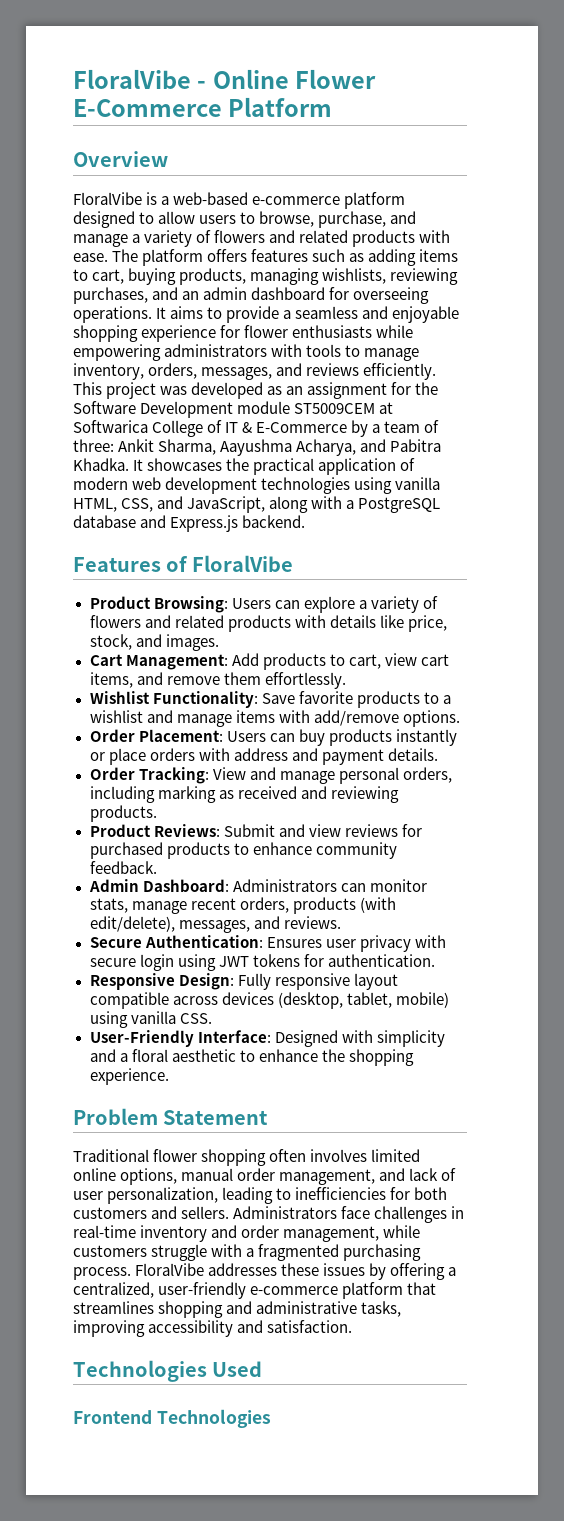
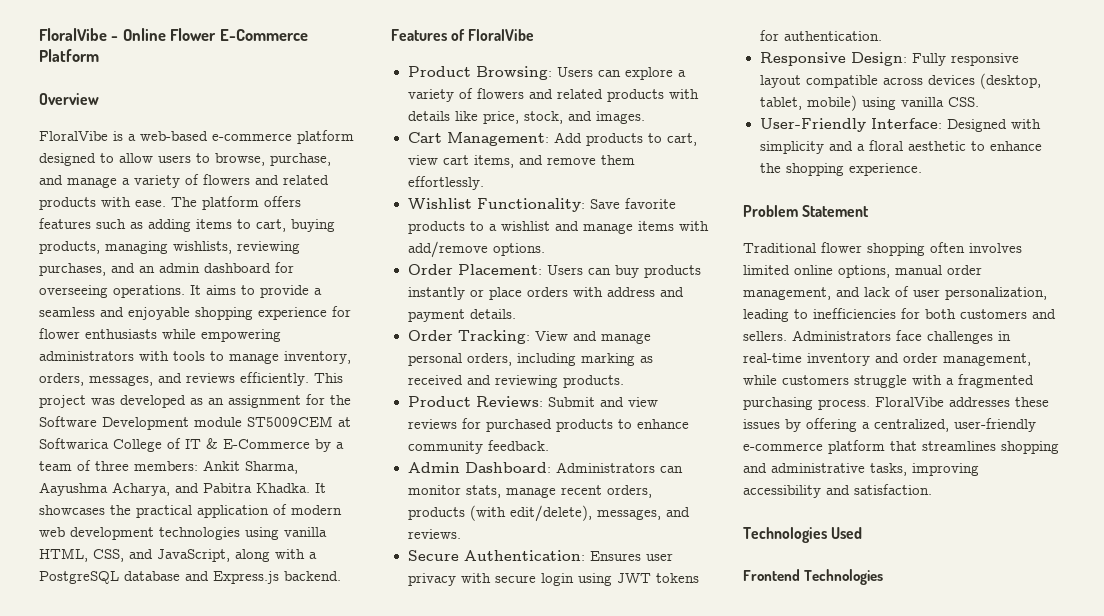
[73,439,114,452] three: -> [95,461,198,471] three members:

